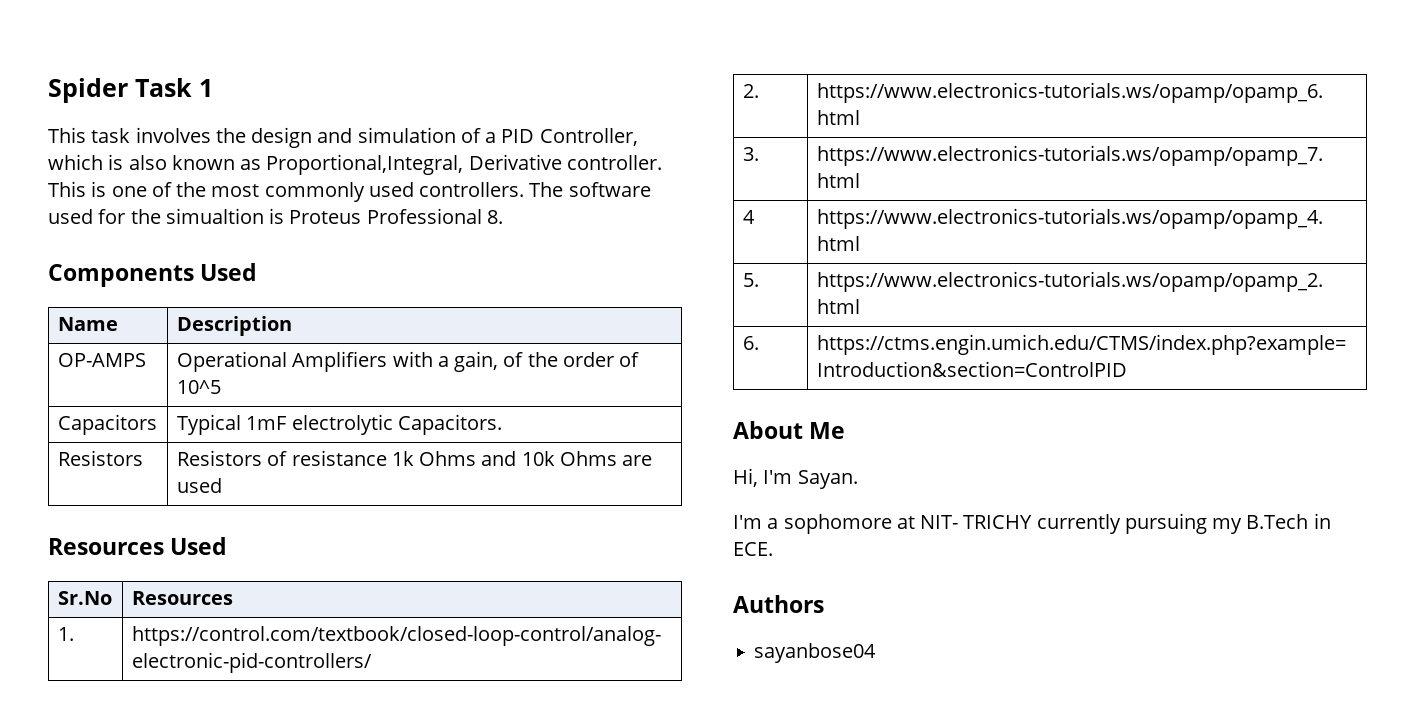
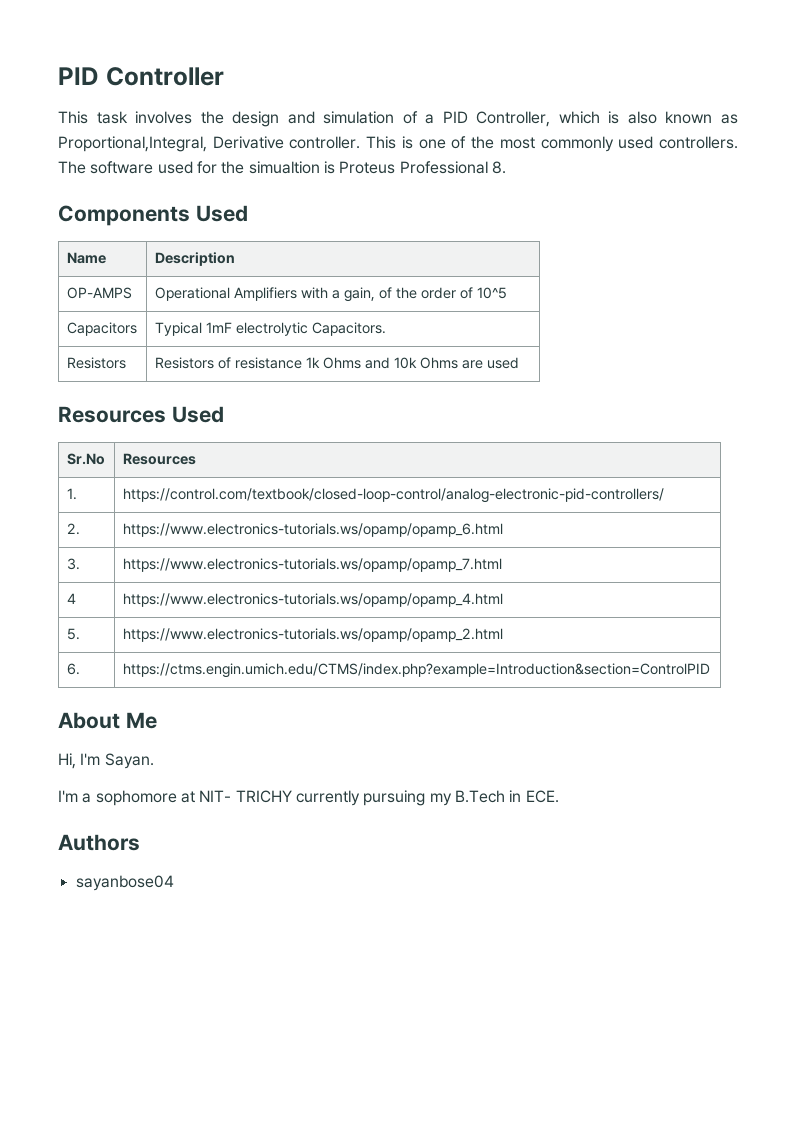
[48,78,213,103] Spider Task 1 -> [58,67,224,86] PID Controller

